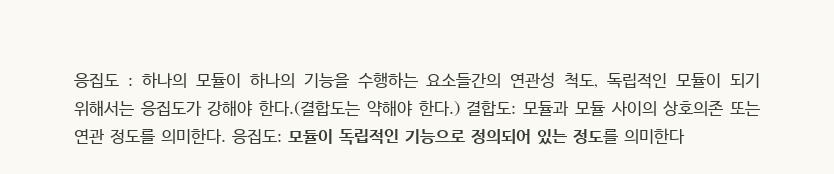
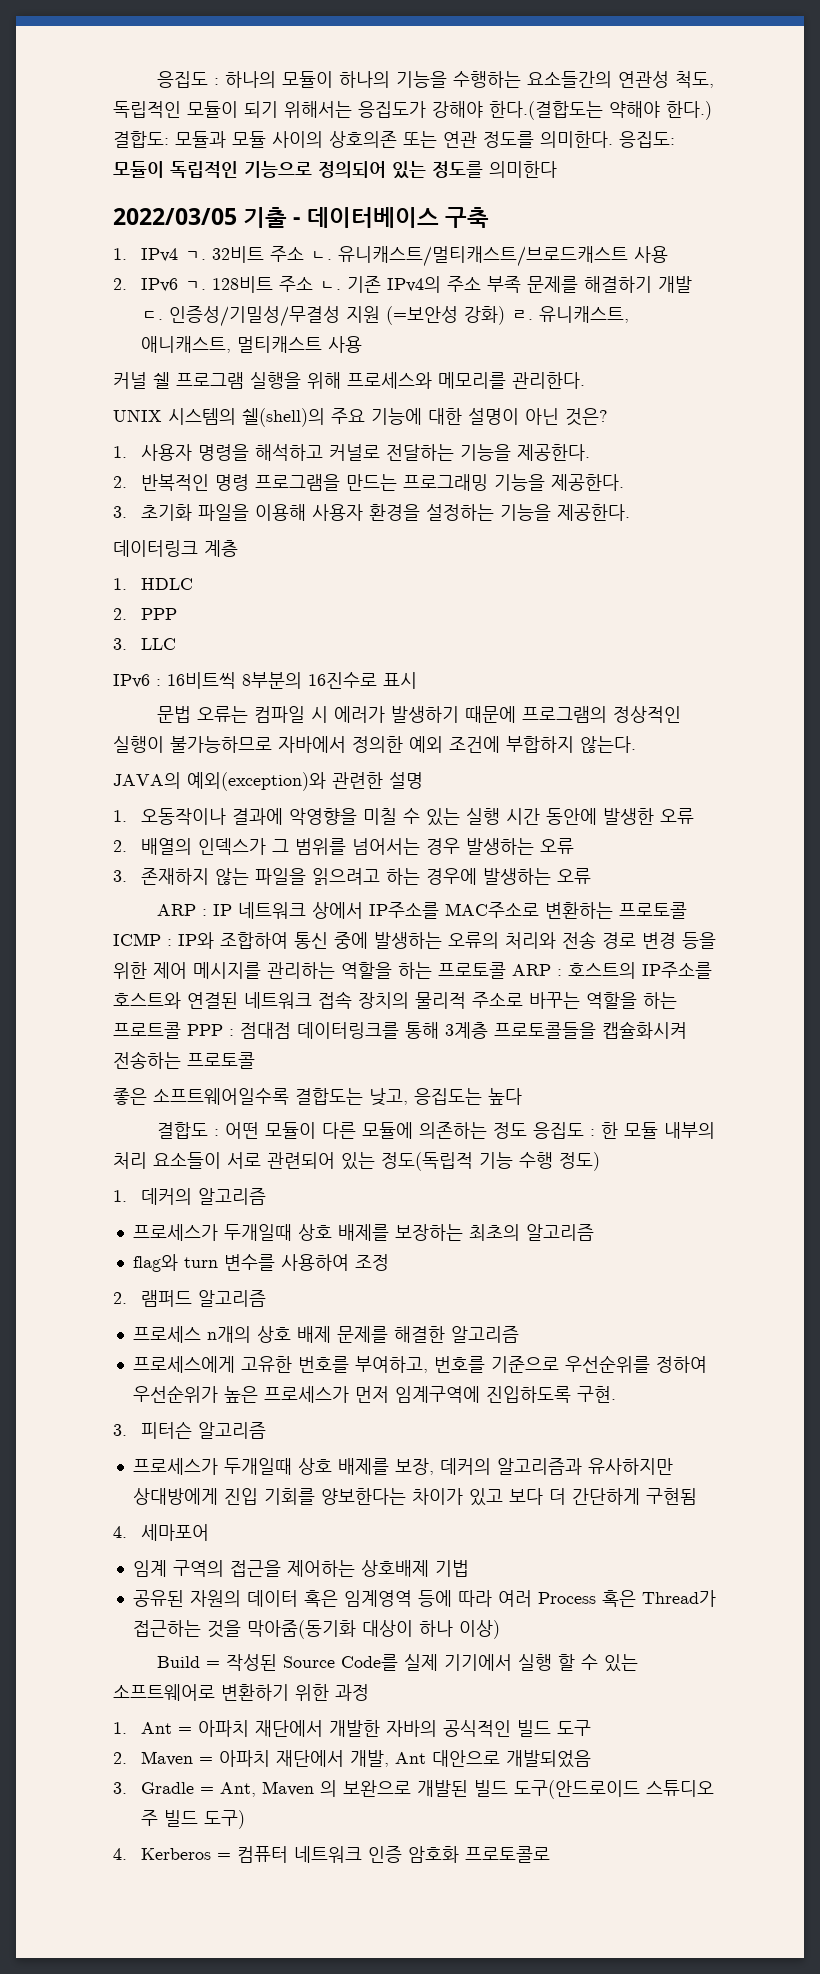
(685, 136) none -> [113,207,489,228] [113,246,669,267] [113,276,693,293] [141,306,630,327] [141,336,363,353] [113,372,585,389] [113,408,608,427] [113,444,591,461] [113,474,625,491] [113,504,631,521] [113,540,238,557] [113,578,194,590] [113,608,178,620] [113,638,177,650] [113,672,417,689] [157,706,682,723] [113,736,636,753] [113,772,423,791] [113,808,695,826] [113,838,575,855] [113,868,592,885] [157,902,688,919] [113,931,716,949] [113,962,712,979] [113,991,677,1009] [113,1021,687,1039] [113,1051,255,1069] [113,1088,522,1106] [157,1122,716,1139] [113,1152,600,1171] [113,1188,267,1205] [132,1224,594,1241] [132,1254,389,1272] [113,1290,267,1307] [132,1326,519,1343] [132,1355,707,1373] [132,1385,616,1403] [113,1421,267,1439] [132,1458,673,1475] [132,1488,697,1506] [113,1524,210,1541] [132,1560,469,1577] [132,1590,716,1607] [132,1620,500,1639] [157,1654,639,1672] [113,1684,369,1701] [113,1720,592,1737] [113,1750,592,1768] [113,1780,715,1799] [141,1810,246,1829] [113,1846,551,1863] // 2022/03/05 기출 - 데이터베이스 구축 // 1. IPv4 ㄱ. 32비트 주소 ㄴ. 유니캐스트/멀티캐스트/브로드캐스트 사용 // 2. IPv6 ㄱ. 128비트 주소 ㄴ. 기존 IPv4의 주소 부족 문제를 해결하기 개발 ㄷ. 인증성/기밀성/무결성 지원 (=보안성 강화) ㄹ. 유니캐스트, 애니캐스트, 멀티캐스트 사용 // 커널 쉘 프로그램 실행을 위해 프로세스와 메모리를 관리한다. // UNIX 시스템의 쉘(shell)의 주요 기능에 대한 설명이 아닌 것은? // 1. 사용자 명령을 해석하고 커널로 전달하는 기능을 제공한다. // 2. 반복적인 명령 프로그램을 만드는 프로그래밍 기능을 제공한다. // 3. 초기화 파일을 이용해 사용자 환경을 설정하는 기능을 제공한다. // 데이터링크 계층 // 1. HDLC // 2. PPP // 3. LLC // IPv6 : 16비트씩 8부분의 16진수로 표시 // 문법 오류는 컴파일 시 에러가 발생하기 때문에 프로그램의 정상적인 실행이 불가능하므로 자바에서 정의한 예외 조건에 부합하지 않는다. // JAVA의 예외(exception)와 관련한 설명 // 1. 오동작이나 결과에 악영향을 미칠 수 있는 실행 시간 동안에 발생한 오류 // 2. 배열의 인덱스가 그 범위를 넘어서는 경우 발생하는 오류 // 3. 존재하지 않는 파일을 읽으려고 하는 경우에 발생하는 오류 // ARP : IP 네트워크 상에서 IP주소를 MAC주소로 변환하는 프로토콜 ICMP : IP와 조합하여 통신 중에 발생하는 오류의 처리와 전송 경로 변경 등을 위한 제어 메시지를 관리하는 역할을 하는 프로토콜 ARP : 호스트의 IP주소를 호스트와 연결된 네트워크 접속 장치의 물리적 주소로 바꾸는 역할을 하는 프로트콜 PPP : 점대점 데이터링크를 통해 3계층 프로토콜들을 캡슐화시켜 전송하는 프로토콜 // 좋은 소프트웨어일수록 결합도는 낮고, 응집도는 높다 // 결합도 : 어떤 모듈이 다른 모듈에 의존하는 정도 응집도 : 한 모듈 내부의 처리 요소들이 서로 관련되어 있는 정도(독립적 기능 수행 정도) // 1. 데커의 알고리즘 // 프로세스가 두개일때 상호 배제를 보장하는 최초의 알고리즘 // flag와 turn 변수를 사용하여 조정 // 2. 램퍼드 알고리즘 // 프로세스 n개의 상호 배제 문제를 해결한 알고리즘 // 프로세스에게 고유한 번호를 부여하고, 번호를 기준으로 우선순위를 정하여 우선순위가 높은 프로세스가 먼저 임계구역에 진입하도록 구현. // 3. 피터슨 알고리즘 // 프로세스가 두개일때 상호 배제를 보장, 데커의 알고리즘과 유사하지만 상대방에게 진입 기회를 양보한다는 차이가 있고 보다 더 간단하게 구현됨 // 4. 세마포어 // 임계 구역의 접근을 제어하는 상호배제 기법 // 공유된 자원의 데이터 혹은 임계영역 등에 따라 여러 Process 혹은 Thread가 접근하는 것을 막아줌(동기화 대상이 하나 이상) // Build = 작성된 Source Code를 실제 기기에서 실행 할 수 있는 소프트웨어로 변환하기 위한 과정 // 1. Ant = 아파치 재단에서 개발한 자바의 공식적인 빌드 도구 // 2. Maven = 아파치 재단에서 개발, Ant 대안으로 개발되었음 // 3. Gradle = Ant, Maven 의 보완으로 개발된 빌드 도구(안드로이드 스튜디오 주 빌드 도구) // 4. Kerberos = 컴퓨터 네트워크 인증 암호화 프로토콜로

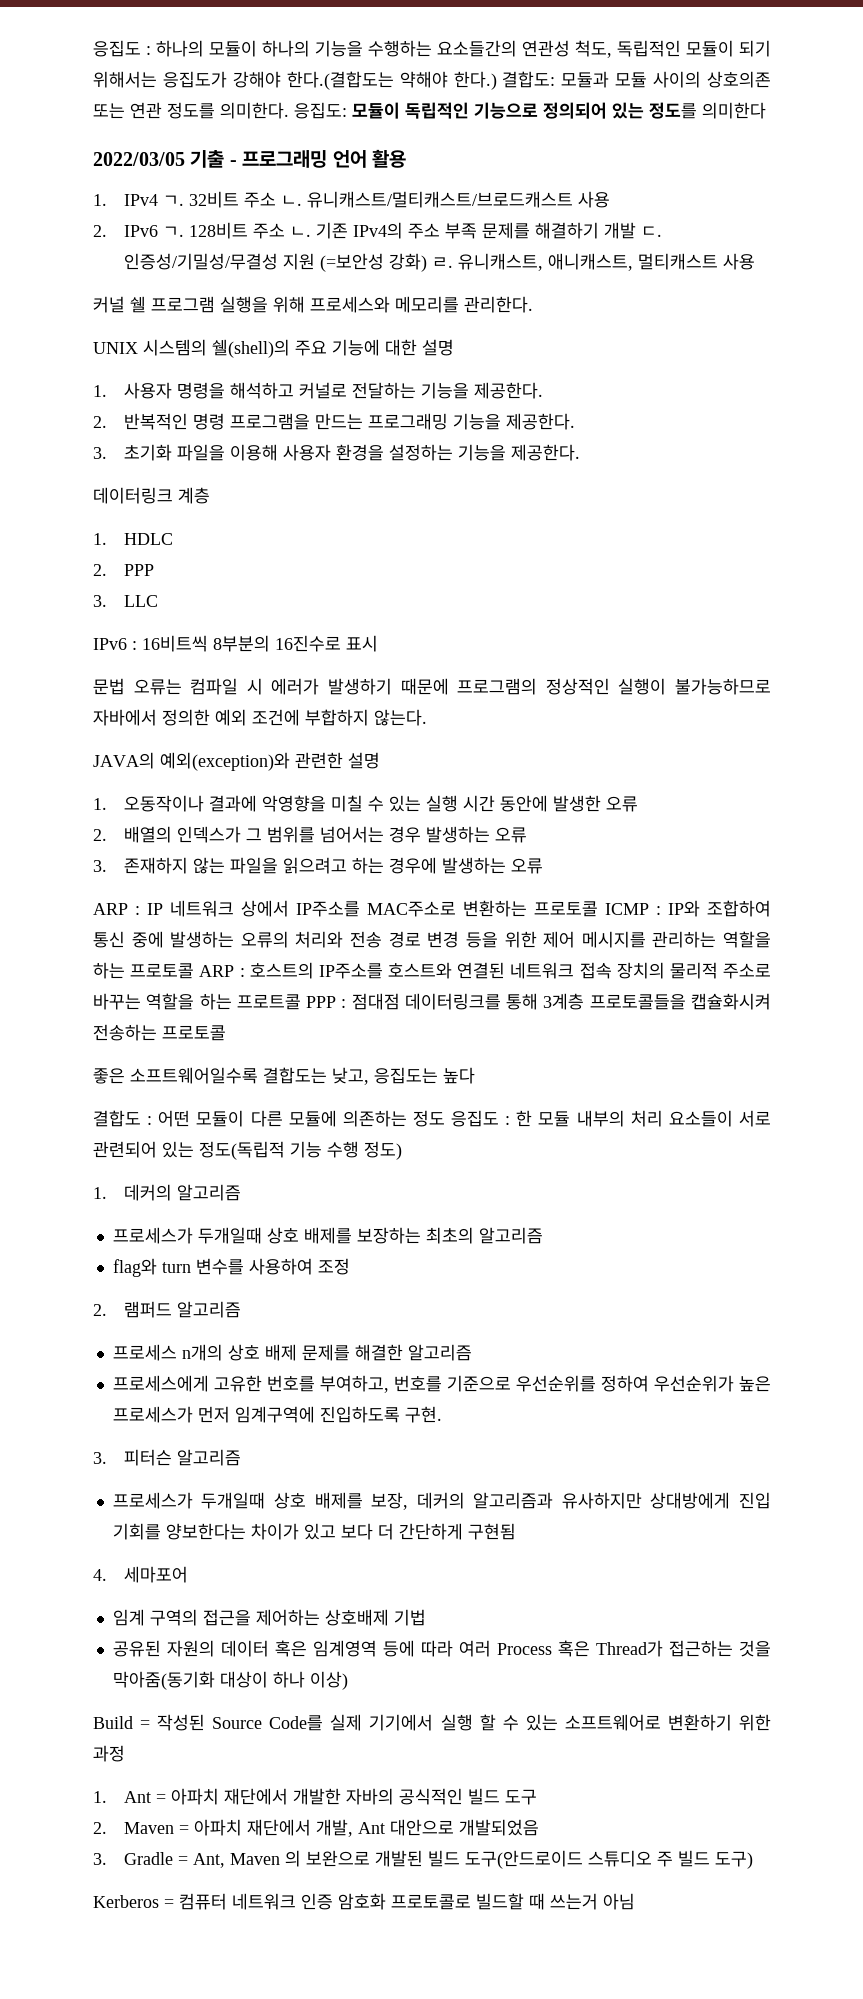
[306,207,489,228] 데이터베이스 구축 -> [242,149,406,168] 프로그래밍 언어 활용
[468,408,608,426] 설명이 아닌 것은? -> [422,339,454,356] 설명
[113,1848,127,1860] 4. -> (754, 1860) none
(551, 1854) none -> [476,1893,635,1910] 빌드할 때 쓰는거 아님

